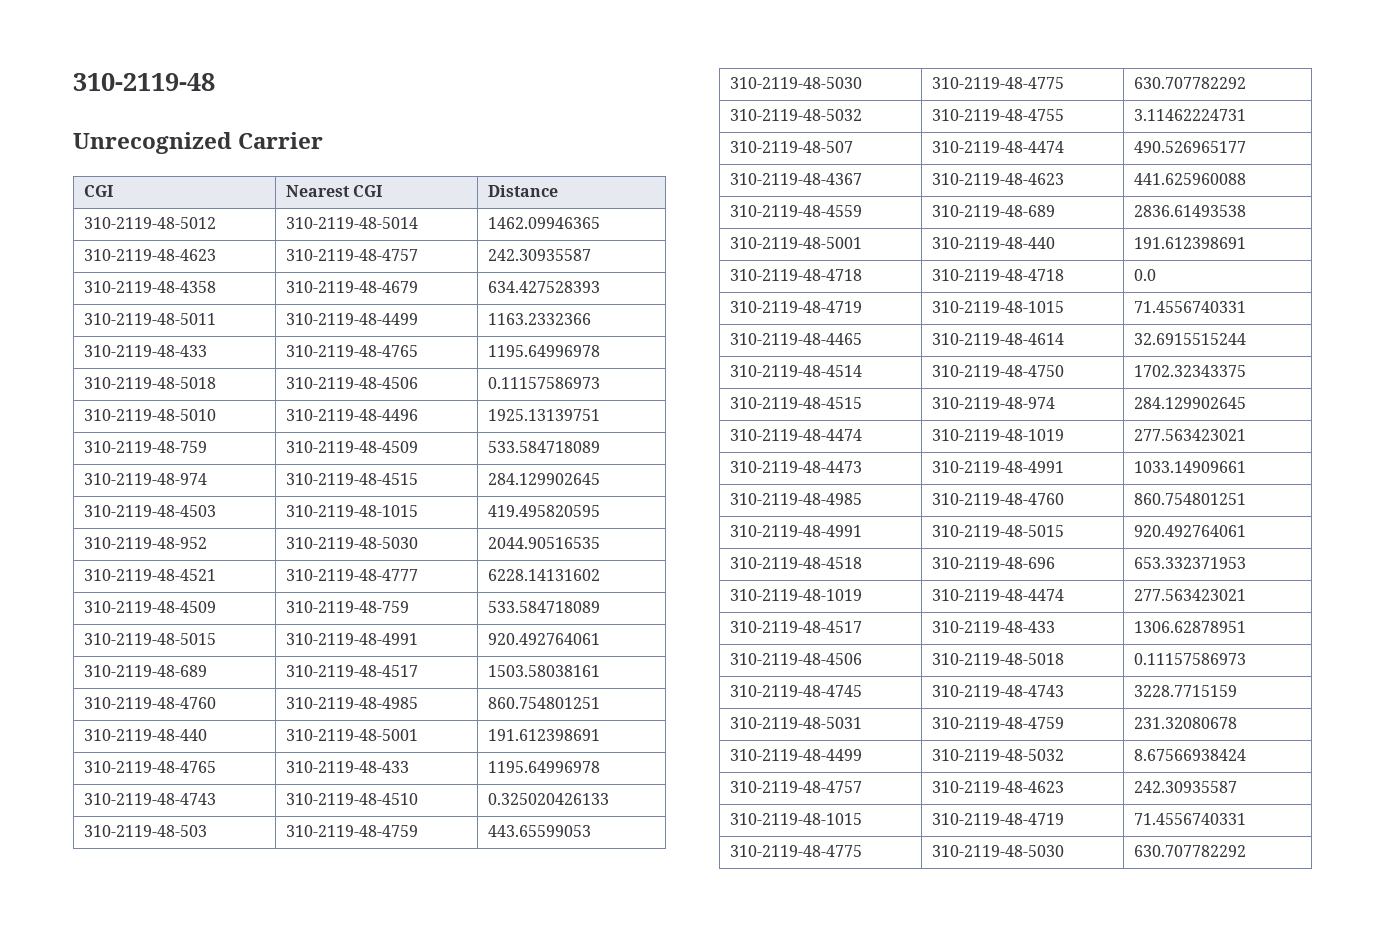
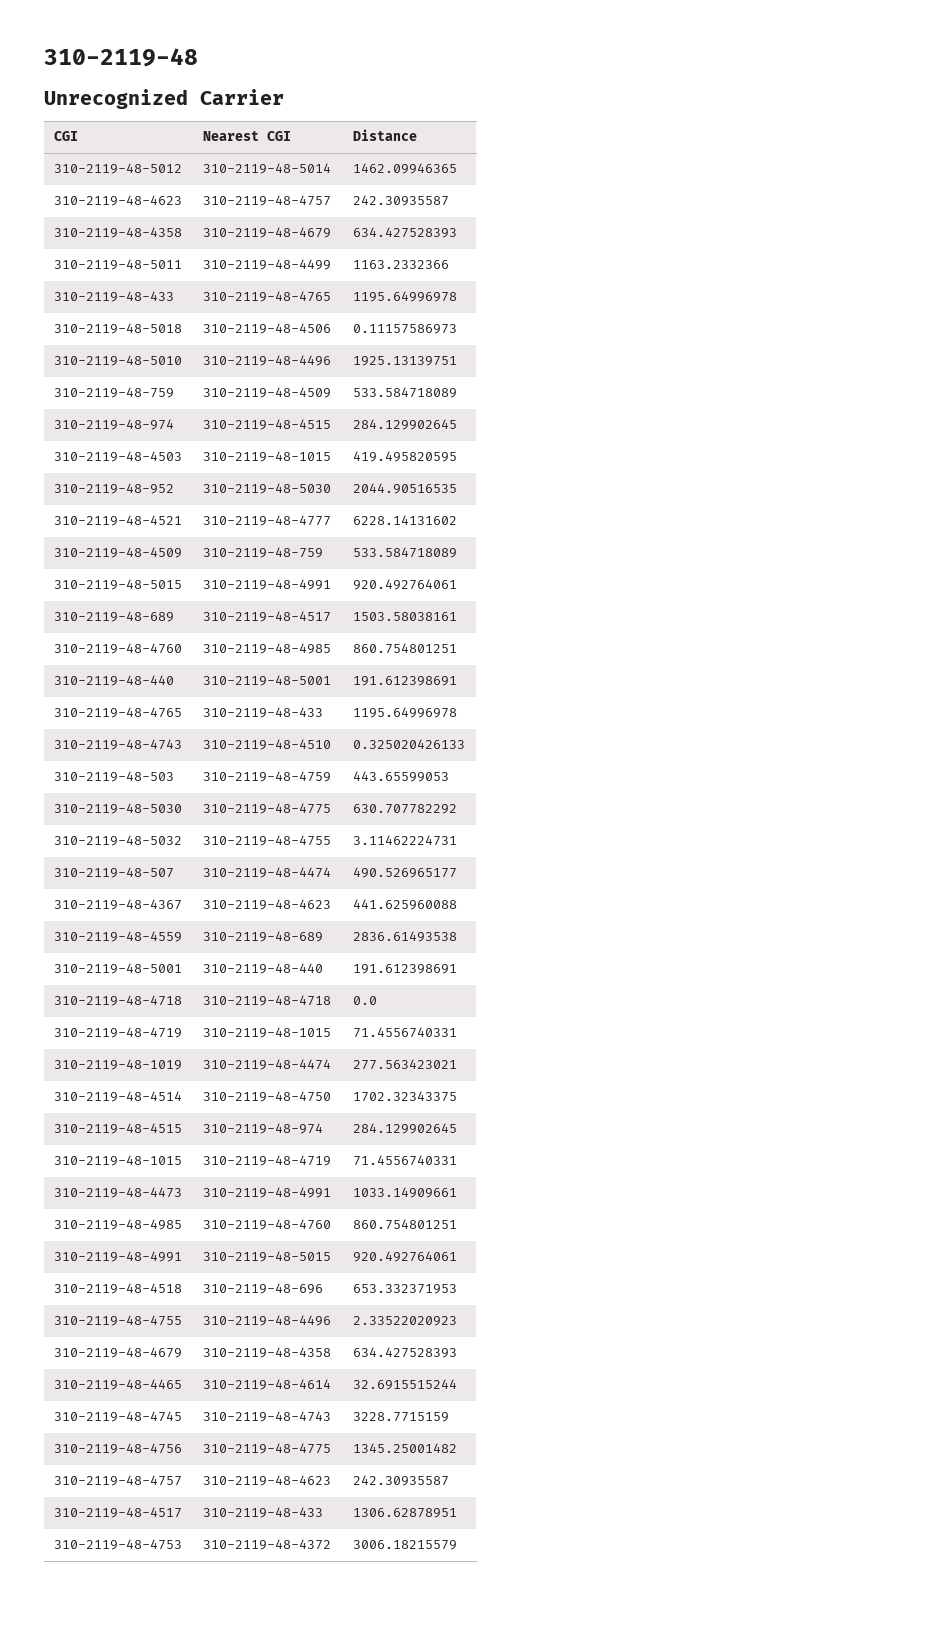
[729,333,862,345] [931,333,1064,345] [1133,333,1246,345] 310-2119-48-4465 | 310-2119-48-4614 | 32.6915515244 -> [54,1059,183,1070] [203,1059,332,1070] [353,1059,458,1070] 310-2119-48-1019 | 310-2119-48-4474 | 277.563423021
[729,429,862,441] [931,429,1064,441] [1133,429,1246,441] 310-2119-48-4474 | 310-2119-48-1019 | 277.563423021 -> [54,1155,183,1166] [203,1155,332,1166] [353,1155,458,1166] 310-2119-48-1015 | 310-2119-48-4719 | 71.4556740331
[729,589,862,601] [931,589,1064,601] [1133,589,1246,601] [729,621,862,633] [931,621,1055,633] [1133,621,1246,633] [729,653,862,665] [931,653,1064,665] [1133,653,1246,665] [729,685,862,697] [931,685,1064,697] [1133,685,1237,697] [729,717,862,729] [931,717,1064,729] [1133,717,1237,729] [729,749,862,761] [931,749,1064,761] [1133,749,1246,761] [729,781,862,793] [931,781,1064,793] [1133,781,1237,793] [729,813,862,825] [931,813,1064,825] [1133,813,1246,825] [729,845,862,857] [931,845,1064,857] [1133,845,1246,857] 310-2119-48-1019 | 310-2119-48-4474 | 277.563423021 // 310-2119-48-4517 | 310-2119-48-433 | 1306.62878951 // 310-2119-48-4506 | 310-2119-48-5018 | 0.11157586973 // 310-2119-48-4745 | 310-2119-48-4743 | 3228.7715159 // 310-2119-48-5031 | 310-2119-48-4759 | 231.32080678 // 310-2119-48-4499 | 310-2119-48-5032 | 8.67566938424 // 310-2119-48-4757 | 310-2119-48-4623 | 242.30935587 // 310-2119-48-1015 | 310-2119-48-4719 | 71.4556740331 // 310-2119-48-4775 | 310-2119-48-5030 | 630.707782292 -> [54,1315,183,1326] [203,1315,332,1326] [353,1316,458,1326] [54,1347,183,1358] [203,1347,332,1358] [353,1347,458,1358] [54,1379,183,1390] [203,1379,332,1390] [353,1379,458,1390] [54,1411,183,1422] [203,1411,332,1422] [353,1412,450,1422] [54,1443,183,1454] [203,1443,332,1454] [353,1443,458,1453] [54,1475,183,1486] [203,1475,332,1486] [353,1475,450,1486] [54,1507,183,1518] [203,1507,324,1518] [353,1508,458,1518] [54,1539,183,1550] [203,1539,332,1550] [353,1540,458,1550] 310-2119-48-4755 | 310-2119-48-4496 | 2.33522020923 // 310-2119-48-4679 | 310-2119-48-4358 | 634.427528393 // 310-2119-48-4465 | 310-2119-48-4614 | 32.6915515244 // 310-2119-48-4745 | 310-2119-48-4743 | 3228.7715159 // 310-2119-48-4756 | 310-2119-48-4775 | 1345.25001482 // 310-2119-48-4757 | 310-2119-48-4623 | 242.30935587 // 310-2119-48-4517 | 310-2119-48-433 | 1306.62878951 // 310-2119-48-4753 | 310-2119-48-4372 | 3006.18215579

